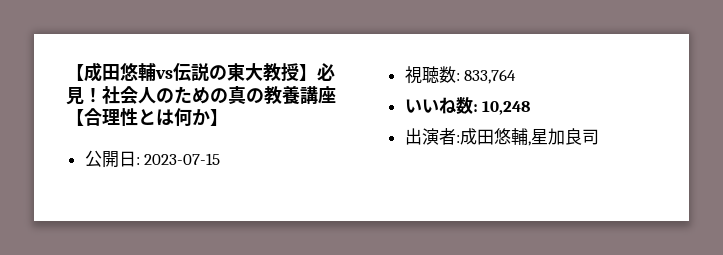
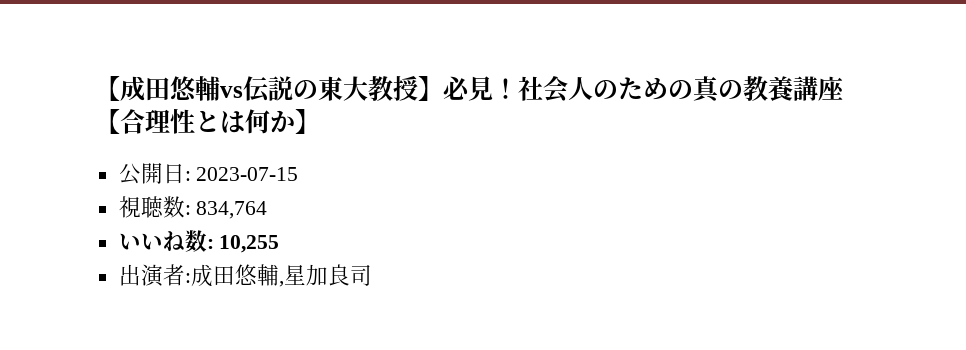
[464,69,517,84] 833,764 -> [196,201,268,219] 834,764
[482,101,531,115] 10,248 -> [219,235,280,253] 10,255

